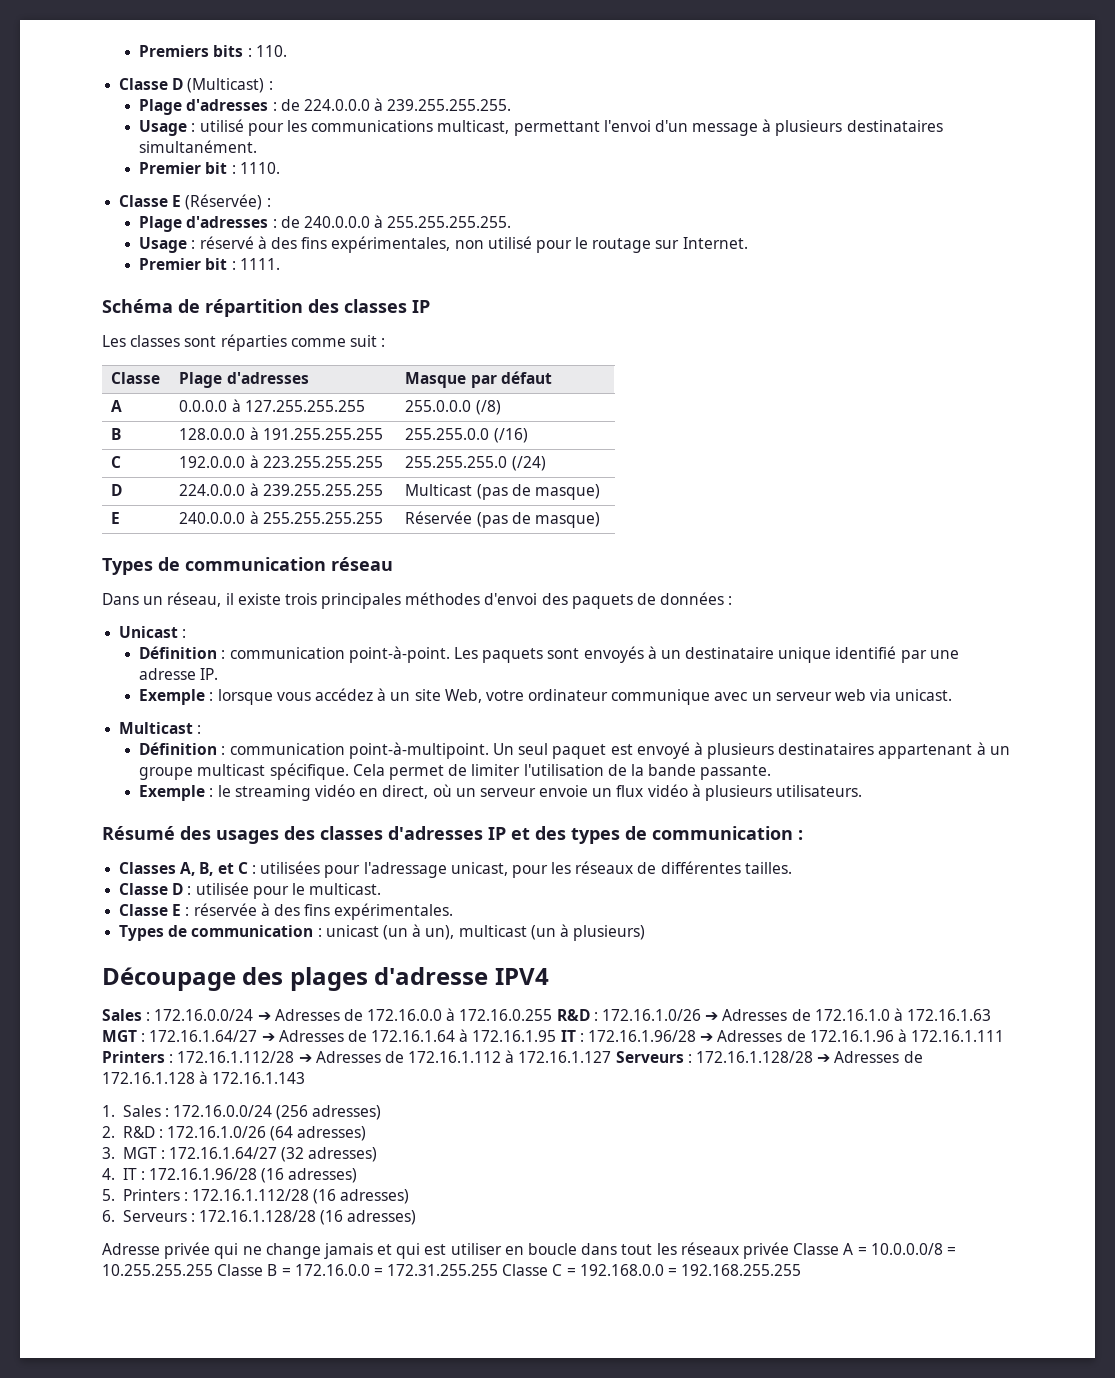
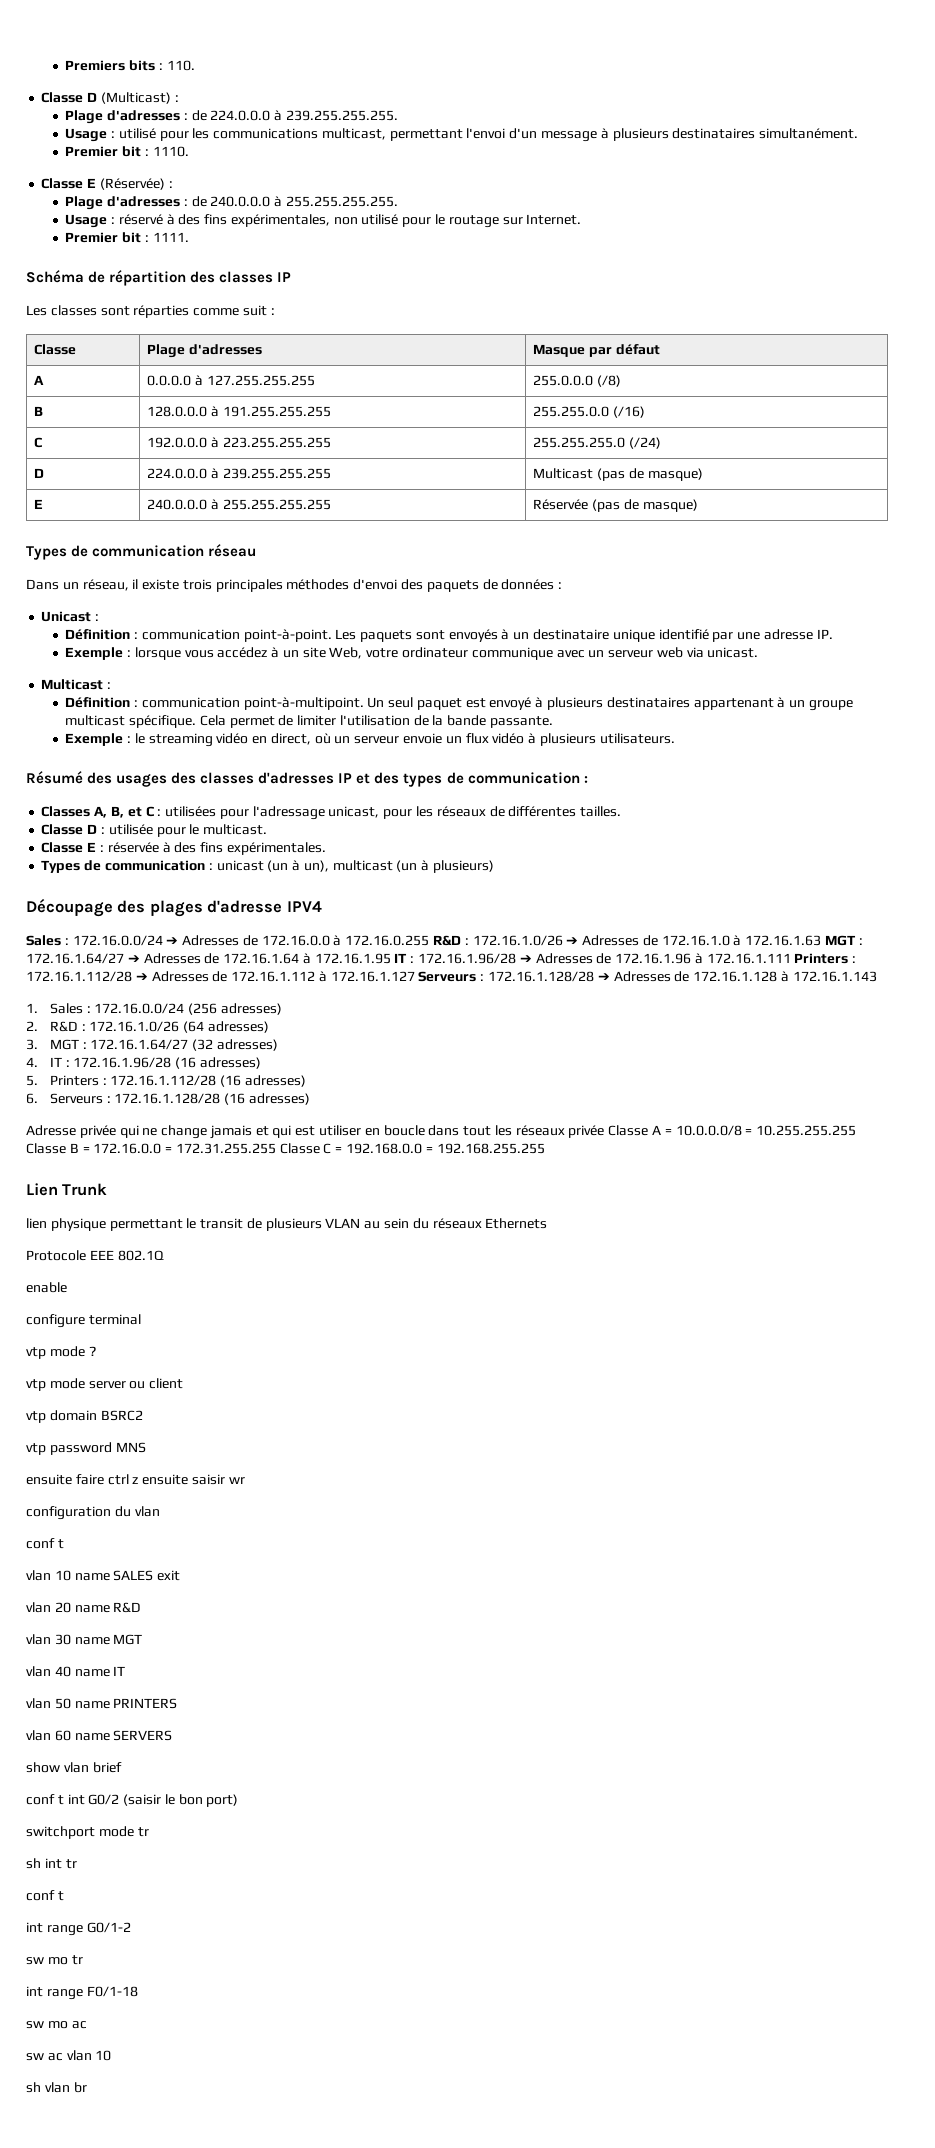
(802, 1270) none -> [26,1183,108,1196] [26,1218,548,1231] [26,1250,164,1261] [26,1282,67,1293] [26,1314,141,1328] [26,1346,96,1359] [26,1378,184,1391] [26,1410,143,1423] [26,1442,146,1455] [26,1474,245,1485] [26,1506,160,1520] [26,1538,64,1549] [26,1570,181,1581] [26,1602,142,1613] [26,1634,143,1645] [26,1666,126,1677] [26,1698,178,1709] [26,1730,173,1741] [26,1762,122,1773] [26,1794,239,1807] [26,1826,149,1839] [26,1858,77,1869] [26,1890,64,1901] [26,1922,131,1936] [26,1955,83,1965] [26,1986,138,2000] [26,2021,87,2029] [26,2050,112,2061] [26,2082,87,2093] // Lien Trunk // lien physique permettant le transit de plusieurs VLAN au sein du réseaux Ethernets // Protocole EEE 802.1Q // enable // configure terminal // vtp mode ? // vtp mode server ou client // vtp domain BSRC2 // vtp password MNS // ensuite faire ctrl z ensuite saisir wr // configuration du vlan // conf t // vlan 10 name SALES exit // vlan 20 name R&D // vlan 30 name MGT // vlan 40 name IT // vlan 50 name PRINTERS // vlan 60 name SERVERS // show vlan brief // conf t int G0/2 (saisir le bon port) // switchport mode tr // sh int tr // conf t // int range G0/1-2 // sw mo tr // int range F0/1-18 // sw mo ac // sw ac vlan 10 // sh vlan br

